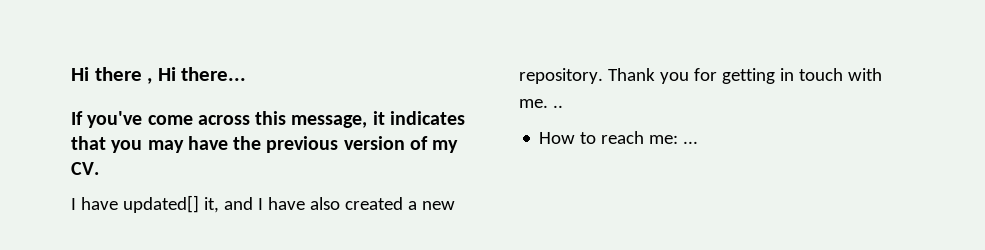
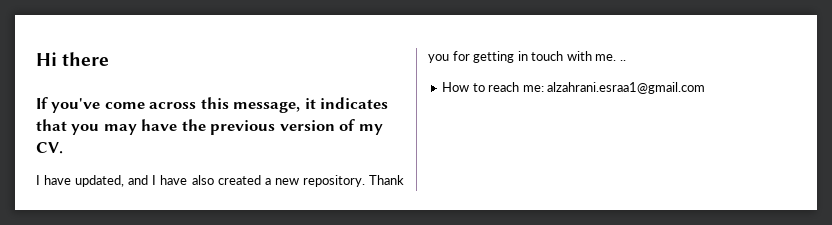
[147,67,247,84] , Hi there... -> (110, 59) none
[122,195,219,213] updated[] it, -> [75,175,125,187] updated,
[683,141,699,144] ... -> [547,82,706,94] alzahrani.esraa1@gmail.com

